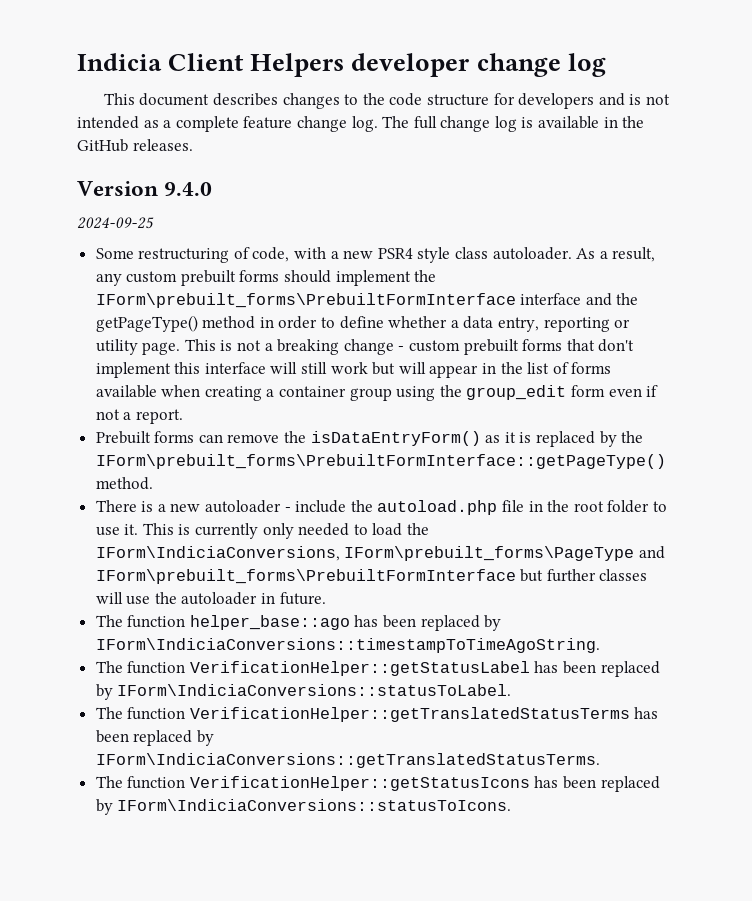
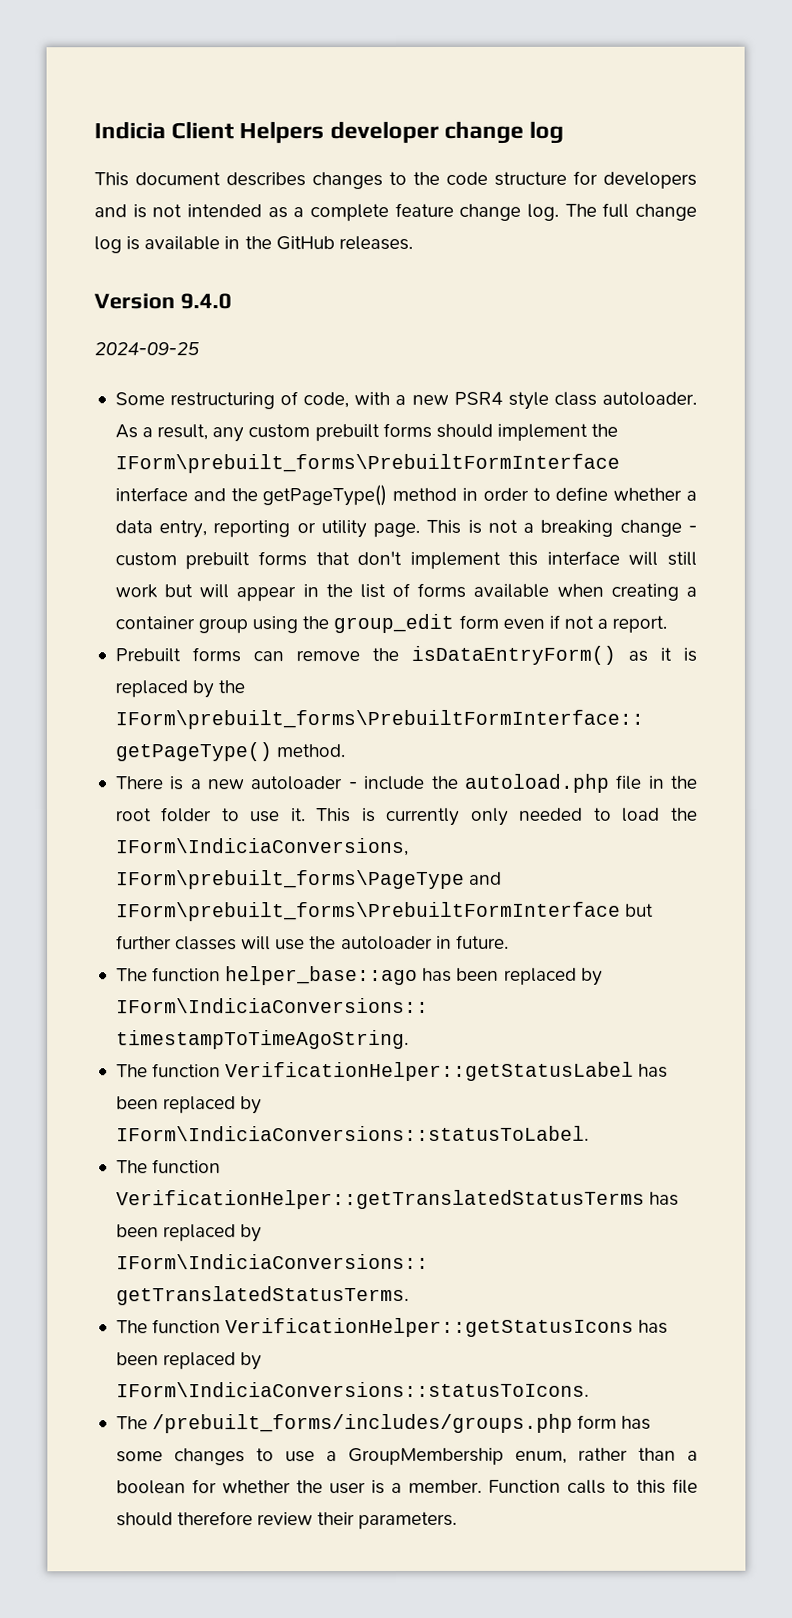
(512, 805) none -> [115,1413,652,1434] [115,1447,699,1466] [115,1478,698,1495] [115,1511,458,1530] // The /prebuilt_forms/includes/groups.php form has some changes to use a GroupMembership enum, rather than a boolean for whether the user is a member. Function calls to this file should therefore review their parameters.

